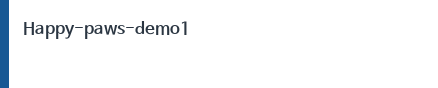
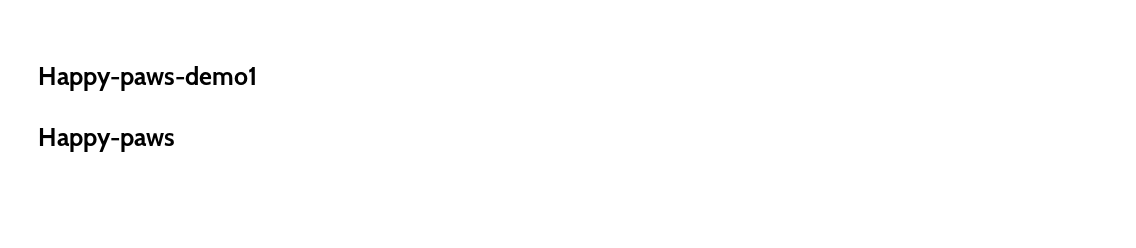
(190, 30) none -> [38,128,175,152] // Happy-paws

